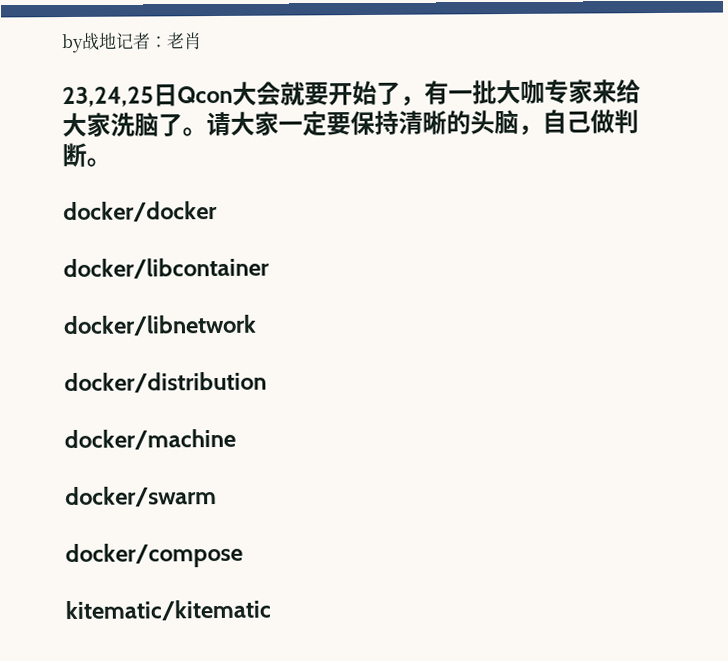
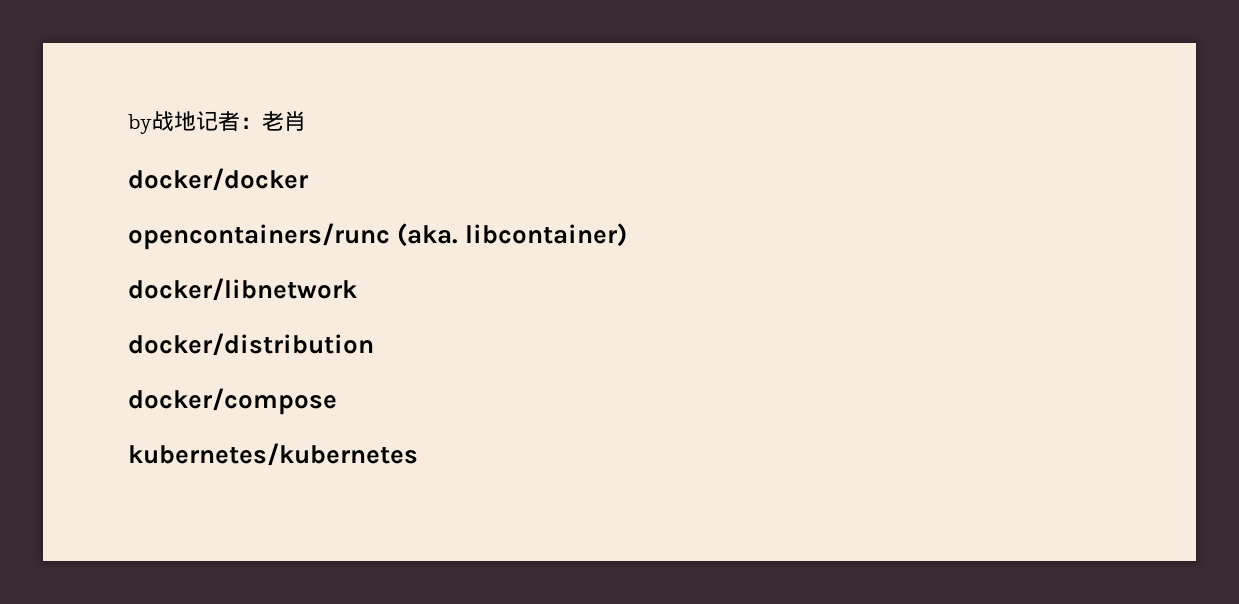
[62,79,641,108] [62,109,639,138] [62,142,111,168] [63,200,218,223] [63,257,270,280] 23,24,25日Qcon大会就要开始了，有一批大咖专家来给大家洗脑了。请大家一定要保持清晰的头脑，自己做判断。 // docker/docker // docker/libcontainer -> [128,168,309,191] [128,223,628,250] docker/docker // opencontainers/runc (aka. libcontainer)
[64,428,236,451] [65,486,217,508] // docker/machine // docker/swarm -> (374, 344) none
[65,599,271,622] kitematic/kitematic -> [128,443,418,466] kubernetes/kubernetes

